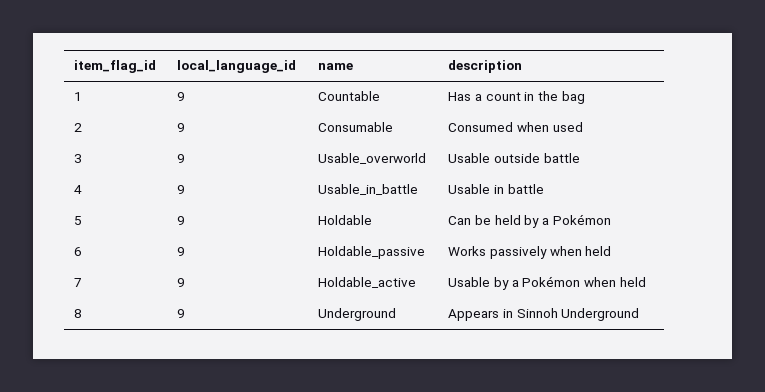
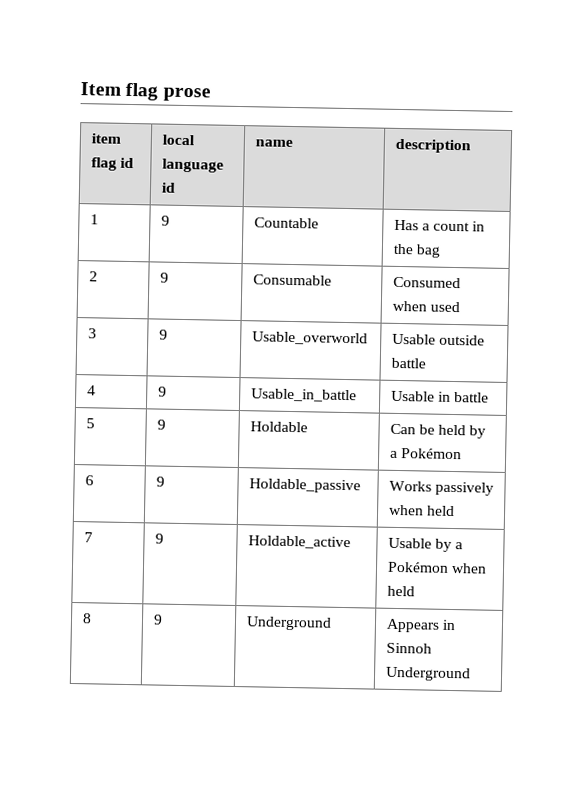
[74,60,157,73] [177,60,297,73] item_flag_id | local_language_id -> [80,82,211,102] [90,133,122,144] [90,157,134,171] [161,134,195,146] [161,158,224,173] [160,182,176,193] Item flag prose // item flag id | local language id

